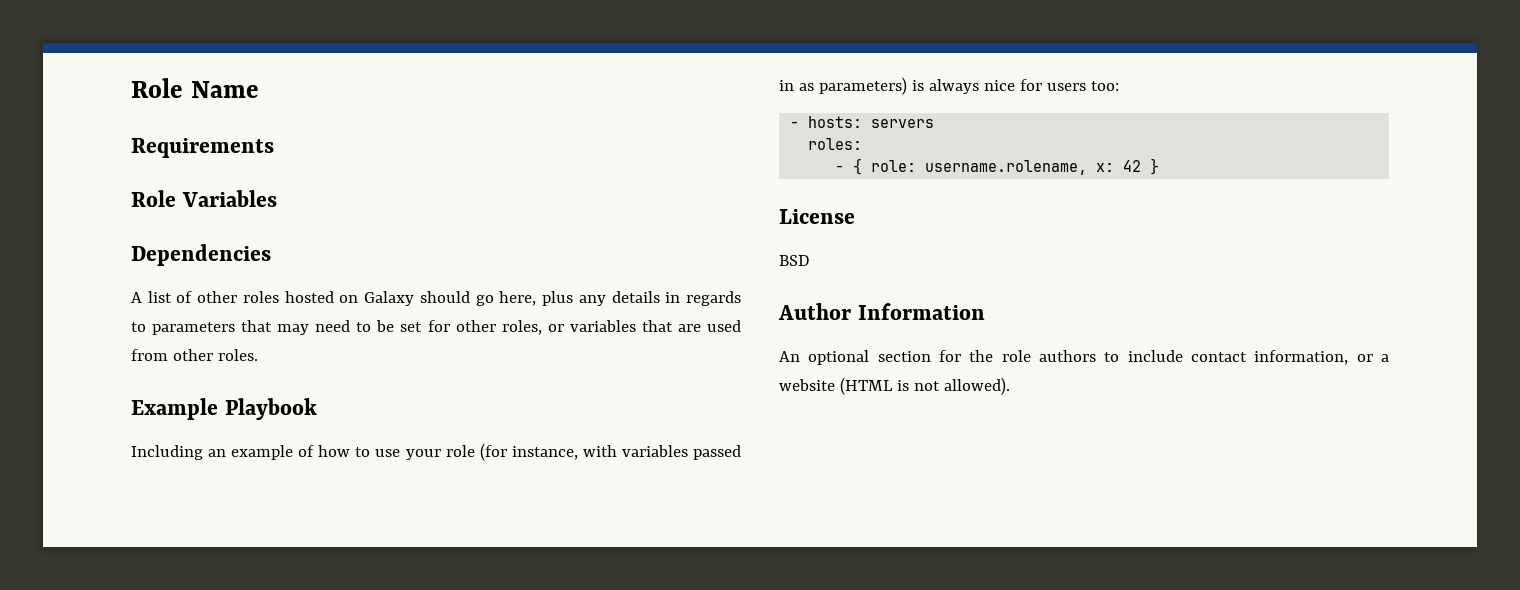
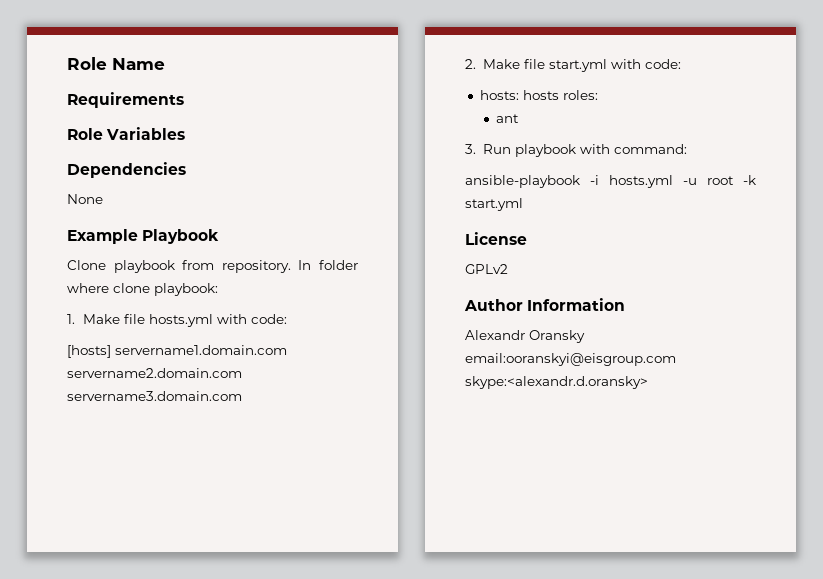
[131,291,742,306] [131,320,741,335] [131,349,258,361] [131,398,317,420] [131,443,741,461] [779,77,1119,95] [790,116,935,128] [808,138,863,150] [835,158,1160,175] A list of other roles hosted on Galaxy should go here, plus any details in regards to parameters that may need to be set for other roles, or variables that are used from other roles. // Example Playbook // Including an example of how to use your role (for instance, with variables passed in as parameters) is always nice for users too: // - hosts: servers // roles: // - { role: username.rolename, x: 42 } -> [67,194,103,204] [67,229,220,244] [67,260,358,273] [67,283,218,296] [67,314,287,327] [67,345,287,358] [67,368,242,378] [67,391,242,401] [465,59,681,72] [479,90,598,100] [495,114,519,123] [465,144,687,157] [465,175,756,188] [465,198,523,211] None // Example Playbook // Clone playbook from repository. In folder where clone playbook: // 1. Make file hosts.yml with code: // [hosts] servername1.domain.com servername2.domain.com servername3.domain.com // 2. Make file start.yml with code: // hosts: hosts roles: // ant // 3. Run playbook with command: // ansible-playbook -i hosts.yml -u root -k start.yml
[779,255,810,266] BSD -> [465,264,508,274] GPLv2
[779,350,1389,365] [779,377,1010,395] An optional section for the role authors to include contact information, or a website (HTML is not allowed). -> [465,330,585,343] [465,353,676,366] [465,376,648,389] Alexandr Oransky email:ooranskyi@eisgroup.com skype:<alexandr.d.oransky>

